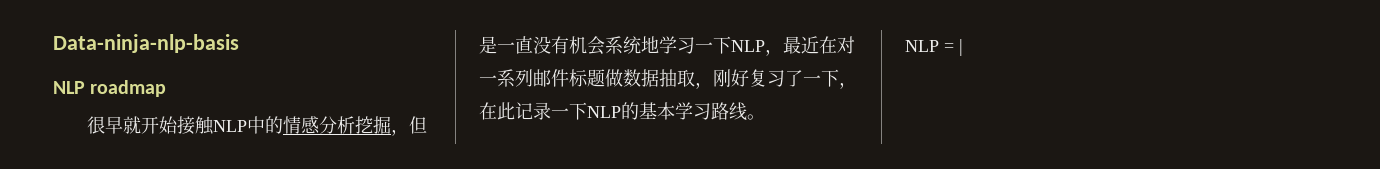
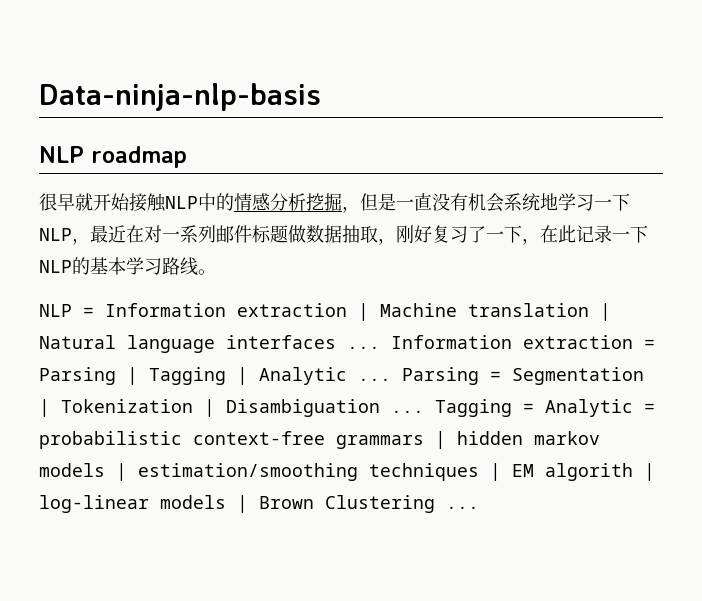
[959,39,963,56] | -> [105,303,611,321] [39,335,655,353] [39,367,644,385] [39,399,655,417] [39,431,600,449] [39,463,655,481] [39,495,479,513] Information extraction | Machine translation | Natural language interfaces ... Information extraction = Parsing | Tagging | Analytic ... Parsing = Segmentation | Tokenization | Disambiguation ... Tagging = Analytic = probabilistic context-free grammars | hidden markov models | estimation/smoothing techniques | EM algorith | log-linear models | Brown Clustering ...

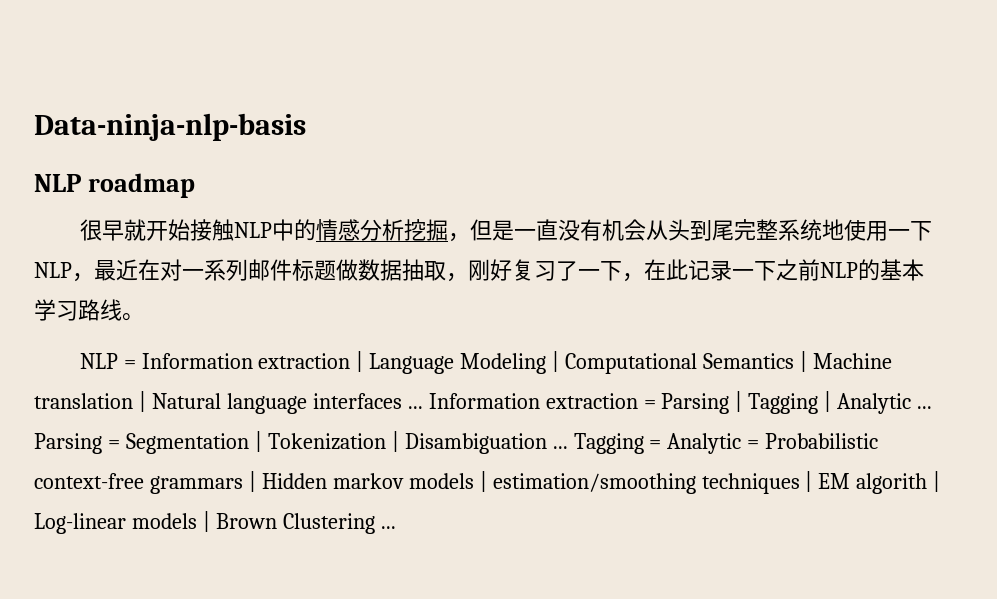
[504,193,594,211] 系统地学习 -> [645,219,888,241] 从头到尾完整系统地使用
(648, 234) none -> [776,259,820,281] 之前
(369, 312) none -> [369,351,808,374] Language Modeling | Computational Semantics |
[39,431,182,449] probabilistic -> [765,433,879,449] Probabilistic
[457,431,523,445] hidden -> [261,473,327,489] Hidden
[39,495,149,513] log-linear -> [34,513,126,534] Log-linear

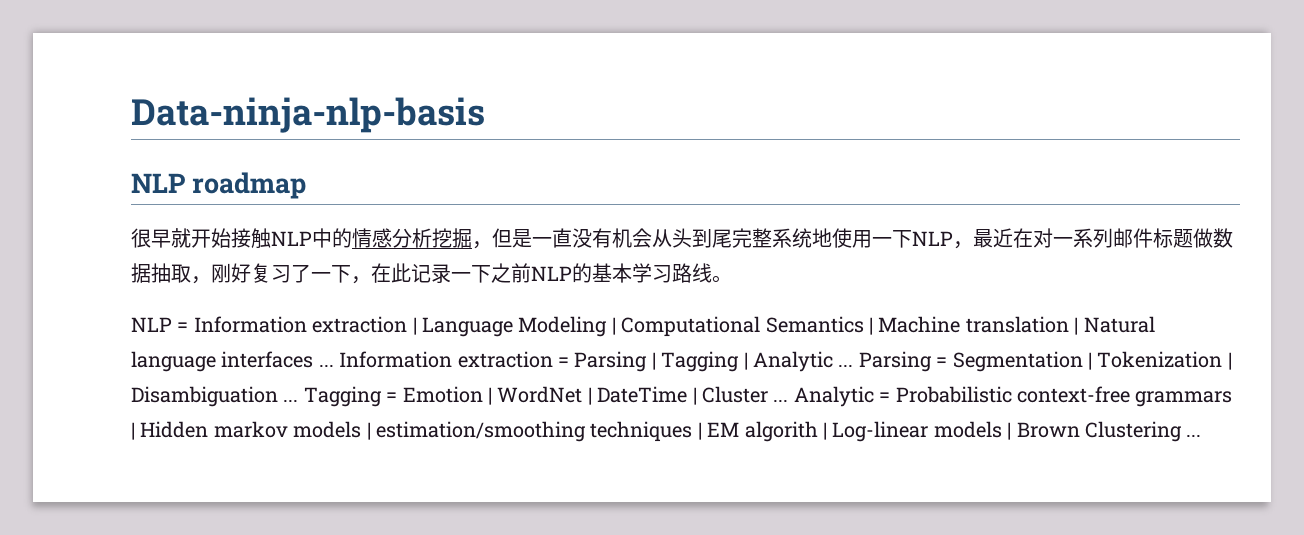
(662, 444) none -> [402,386,789,405] Emotion | WordNet | DateTime | Cluster ...

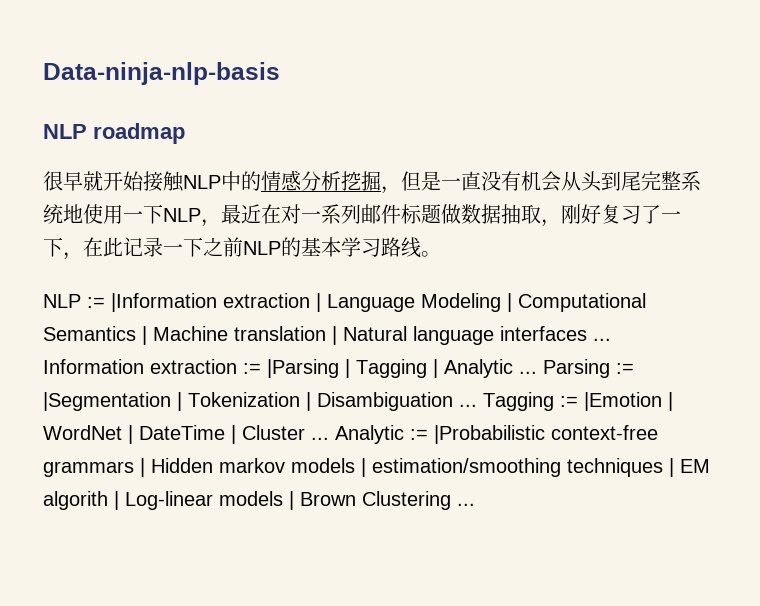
[177,316,307,333] = Information -> [87,293,217,312] := |Information
[558,351,648,372] = Parsing -> [243,359,339,378] := |Parsing
[936,351,1083,372] = Segmentation -> [616,363,634,374] [43,392,171,411] := |Segmentation
[386,386,483,403] = Emotion -> [560,392,662,411] := |Emotion
[879,386,1012,403] = Probabilistic -> [410,425,545,444] := |Probabilistic

